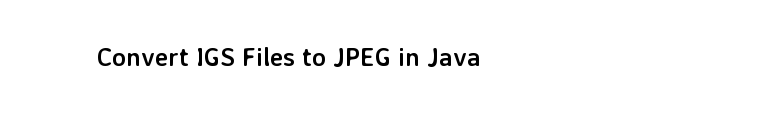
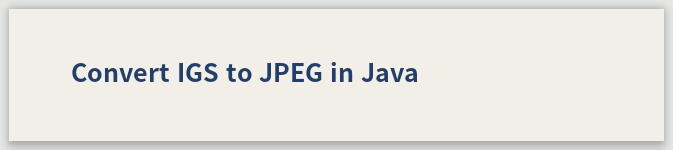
[242,47,295,66] Files -> (219, 72) none

